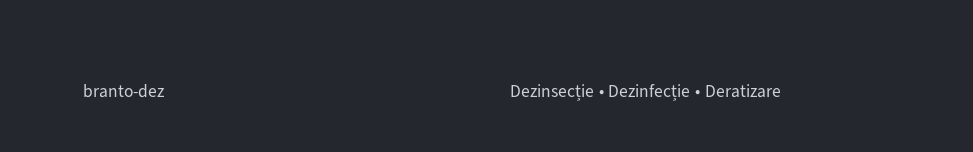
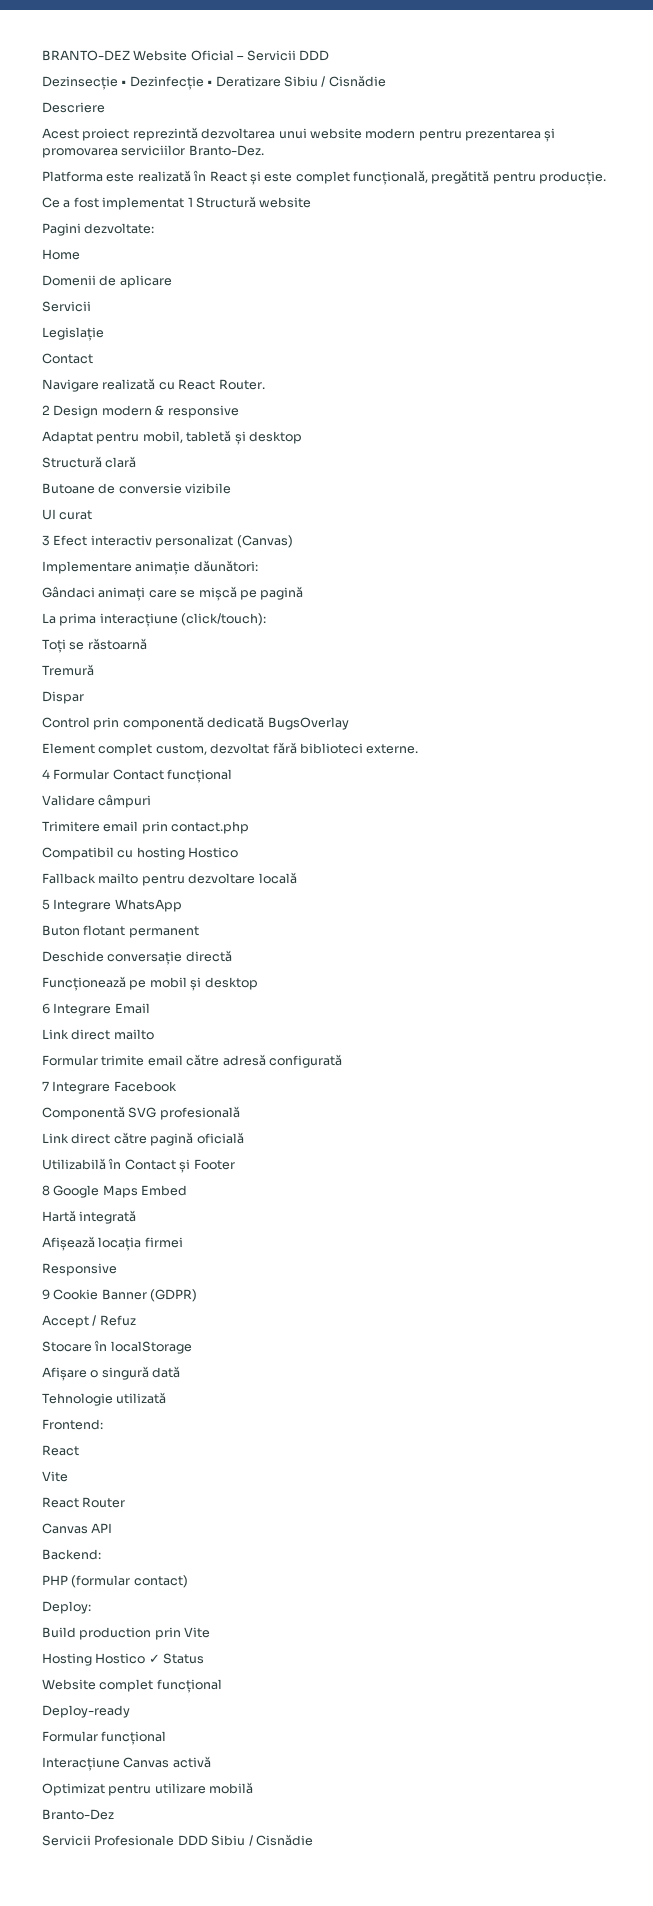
[83,84,164,98] branto-dez -> [42,50,329,61] BRANTO-DEZ Website Oficial – Servicii DDD
(781, 91) none -> [283,75,386,87] [42,102,105,113] [42,127,556,142] [42,145,264,158] [42,170,607,185] [42,196,312,210] [42,223,155,236] [42,249,80,260] [42,275,172,288] [42,301,91,312] [42,327,104,341] [42,353,93,364] [42,378,265,392] [42,405,239,418] [42,430,302,445] [42,456,137,468] [42,483,232,494] [42,509,93,520] [42,535,293,548] [42,560,258,575] [42,586,304,601] [42,613,267,627] [42,638,147,653] [42,664,94,676] [42,691,84,704] [42,716,349,730] [42,742,419,756] [42,769,233,783] [42,794,152,808] [42,821,250,834] [42,847,239,860] [42,872,297,886] [42,899,182,912] [42,925,199,938] [42,950,232,965] [42,976,258,991] [42,1003,150,1016] [42,1029,154,1040] [42,1054,342,1068] [42,1081,177,1094] [42,1106,240,1120] [42,1132,244,1146] [42,1158,235,1173] [42,1185,188,1198] [42,1210,137,1224] [42,1236,183,1251] [42,1263,117,1276] [42,1289,198,1302] [42,1315,136,1328] [42,1340,192,1354] [42,1366,181,1381] [42,1392,167,1406] [42,1419,103,1430] [42,1445,79,1456] [42,1471,68,1482] [42,1497,126,1508] [42,1523,113,1534] [42,1549,101,1560] [42,1575,188,1588] [42,1601,91,1614] [42,1627,211,1640] [42,1653,205,1666] [42,1679,222,1693] [42,1705,130,1718] [42,1731,167,1745] [42,1756,211,1771] [42,1782,254,1796] [42,1809,114,1820] [42,1834,313,1846] Sibiu / Cisnădie // Descriere // Acest proiect reprezintă dezvoltarea unui website modern pentru prezentarea și promovarea serviciilor Branto-Dez. // Platforma este realizată în React și este complet funcțională, pregătită pentru producție. // Ce a fost implementat 1 Structură website // Pagini dezvoltate: // Home // Domenii de aplicare // Servicii // Legislație // Contact // Navigare realizată cu React Router. // 2 Design modern & responsive // Adaptat pentru mobil, tabletă și desktop // Structură clară // Butoane de conversie vizibile // UI curat // 3 Efect interactiv personalizat (Canvas) // Implementare animație dăunători: // Gândaci animați care se mișcă pe pagină // La prima interacțiune (click/touch): // Toți se răstoarnă // Tremură // Dispar // Control prin componentă dedicată BugsOverlay // Element complet custom, dezvoltat fără biblioteci externe. // 4 Formular Contact funcțional // Validare câmpuri // Trimitere email prin contact.php // Compatibil cu hosting Hostico // Fallback mailto pentru dezvoltare locală // 5 Integrare WhatsApp // Buton flotant permanent // Deschide conversație directă // Funcționează pe mobil și desktop // 6 Integrare Email // Link direct mailto // Formular trimite email către adresă configurată // 7 Integrare Facebook // Componentă SVG profesională // Link direct către pagină oficială // Utilizabilă în Contact și Footer // 8 Google Maps Embed // Hartă integrată // Afișează locația firmei // Responsive // 9 Cookie Banner (GDPR) // Accept / Refuz // Stocare în localStorage // Afișare o singură dată // Tehnologie utilizată // Frontend: // React // Vite // React Router // Canvas API // Backend: // PHP (formular contact) // Deploy: // Build production prin Vite // Hosting Hostico ✓ Status // Website complet funcțional // Deploy-ready // Formular funcțional // Interacțiune Canvas activă // Optimizat pentru utilizare mobilă // Branto-Dez // Servicii Profesionale DDD Sibiu / Cisnădie

